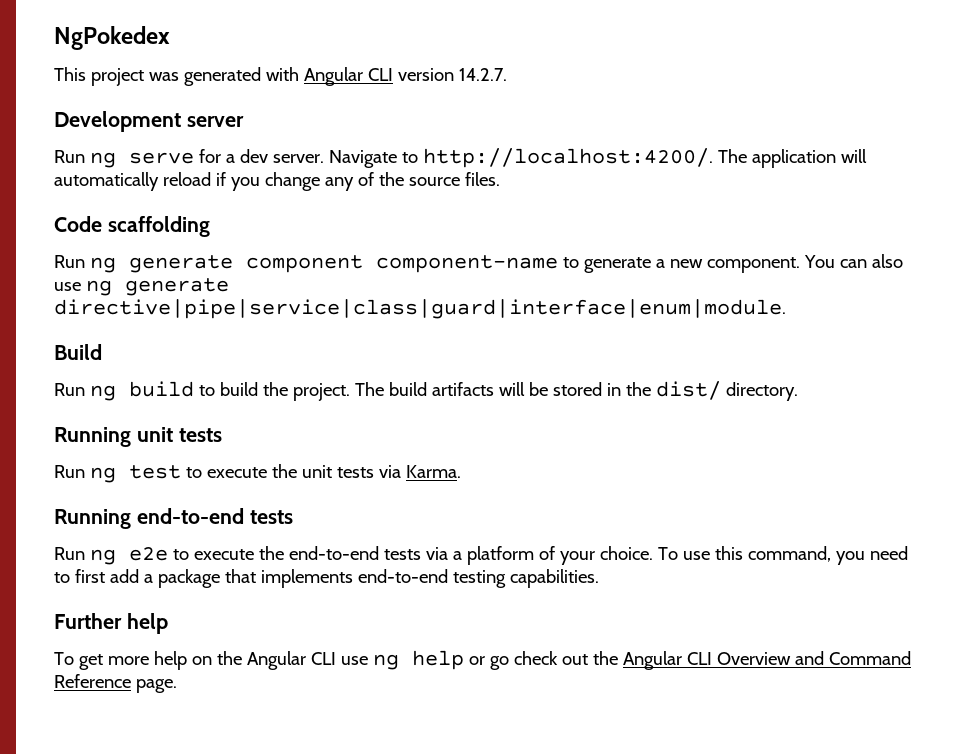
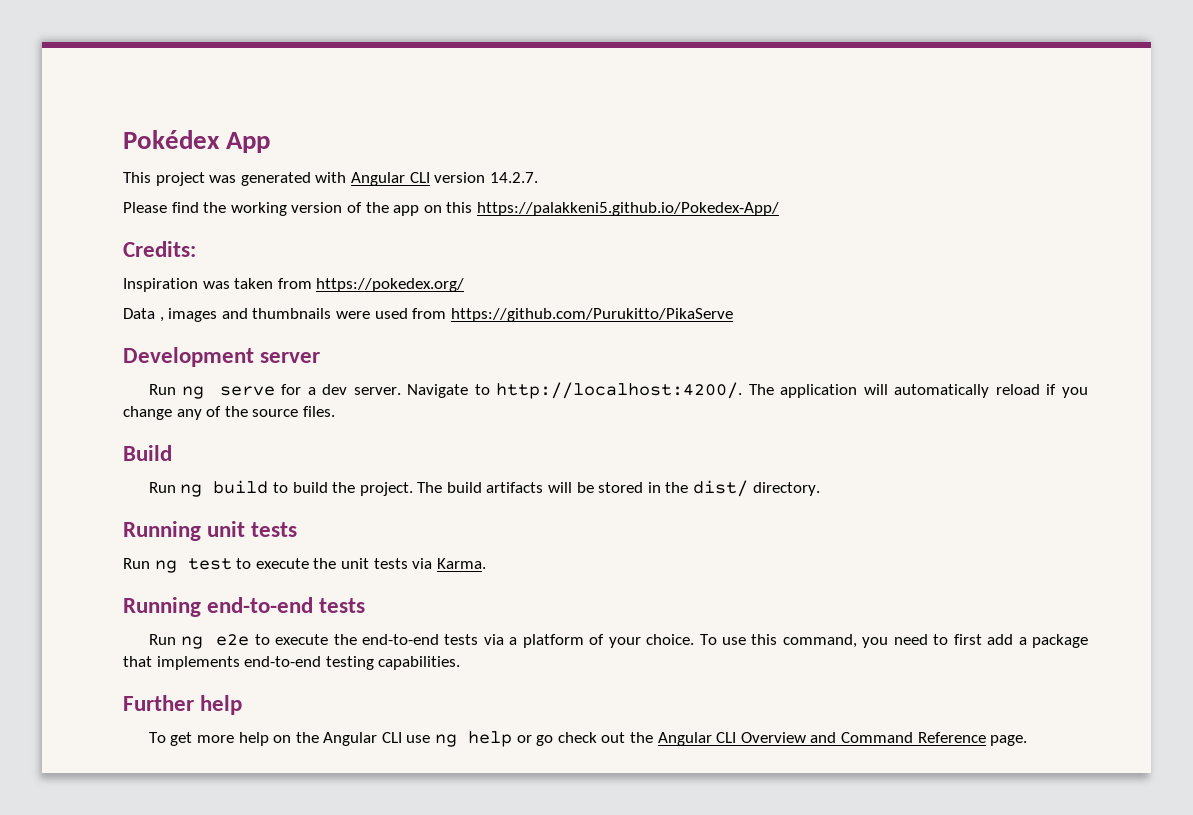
[54,26,170,50] NgPokedex -> [123,130,271,153] Pokédex App
(507, 74) none -> [123,202,779,216] [123,241,196,257] [123,278,465,292] [123,308,733,322] // Please find the working version of the app on this https://palakkeni5.github.io/Pokedex-App/ // Credits: // Inspiration was taken from https://pokedex.org/ // Data , images and thumbnails were used from https://github.com/Purukitto/PikaServe
[54,216,210,237] [54,254,903,273] [54,278,229,296] [54,299,786,319] // Code scaffolding // Run ng generate component component-name to generate a new component. You can also use ng generate directive|pipe|service|class|guard|interface|enum|module. -> (335, 411) none

